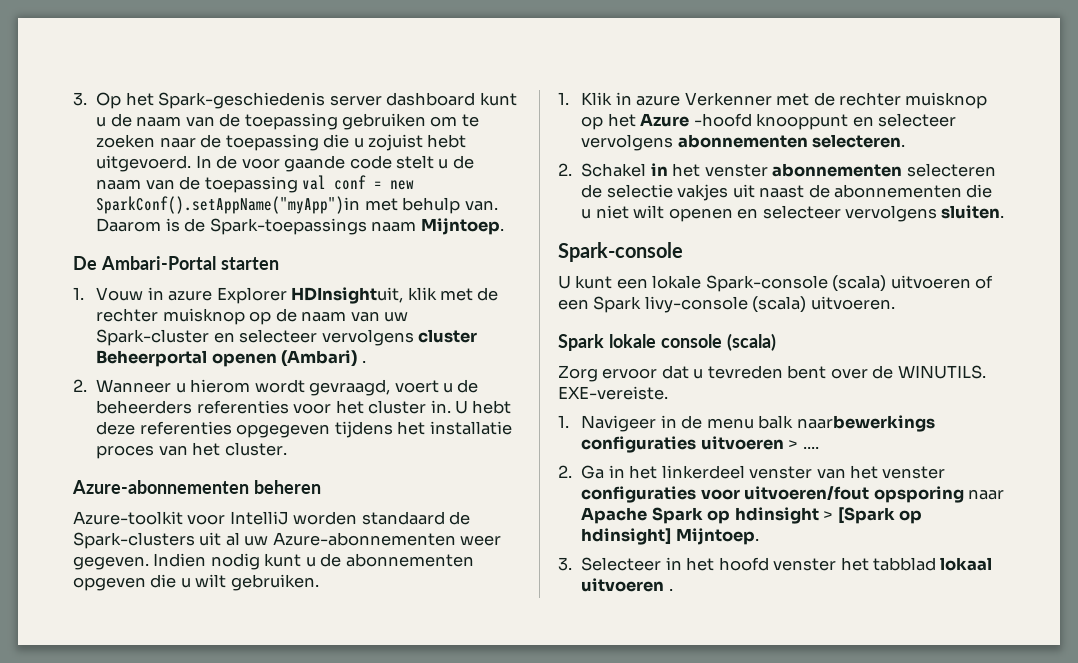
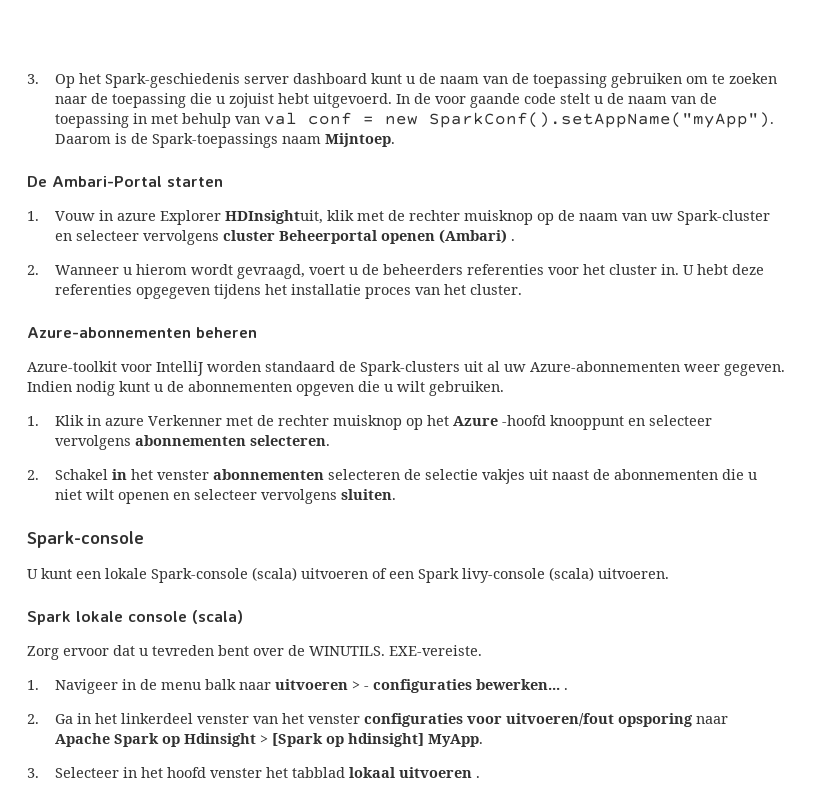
[302,175,415,190] [96,196,498,214] val conf = new SparkConf().setAppName("myApp")in met behulp van. -> [133,112,775,128] in met behulp van val conf = new SparkConf().setAppName("myApp").
[796,415,935,432] [581,436,819,453] naarbewerkings configuraties uitvoeren > .... -> [239,679,569,693] naar uitvoeren > - configuraties bewerken... .
[734,507,819,524] hdinsight -> [184,733,257,747] Hdinsight
[675,528,759,545] Mijntoep. -> [428,734,484,747] MyApp.

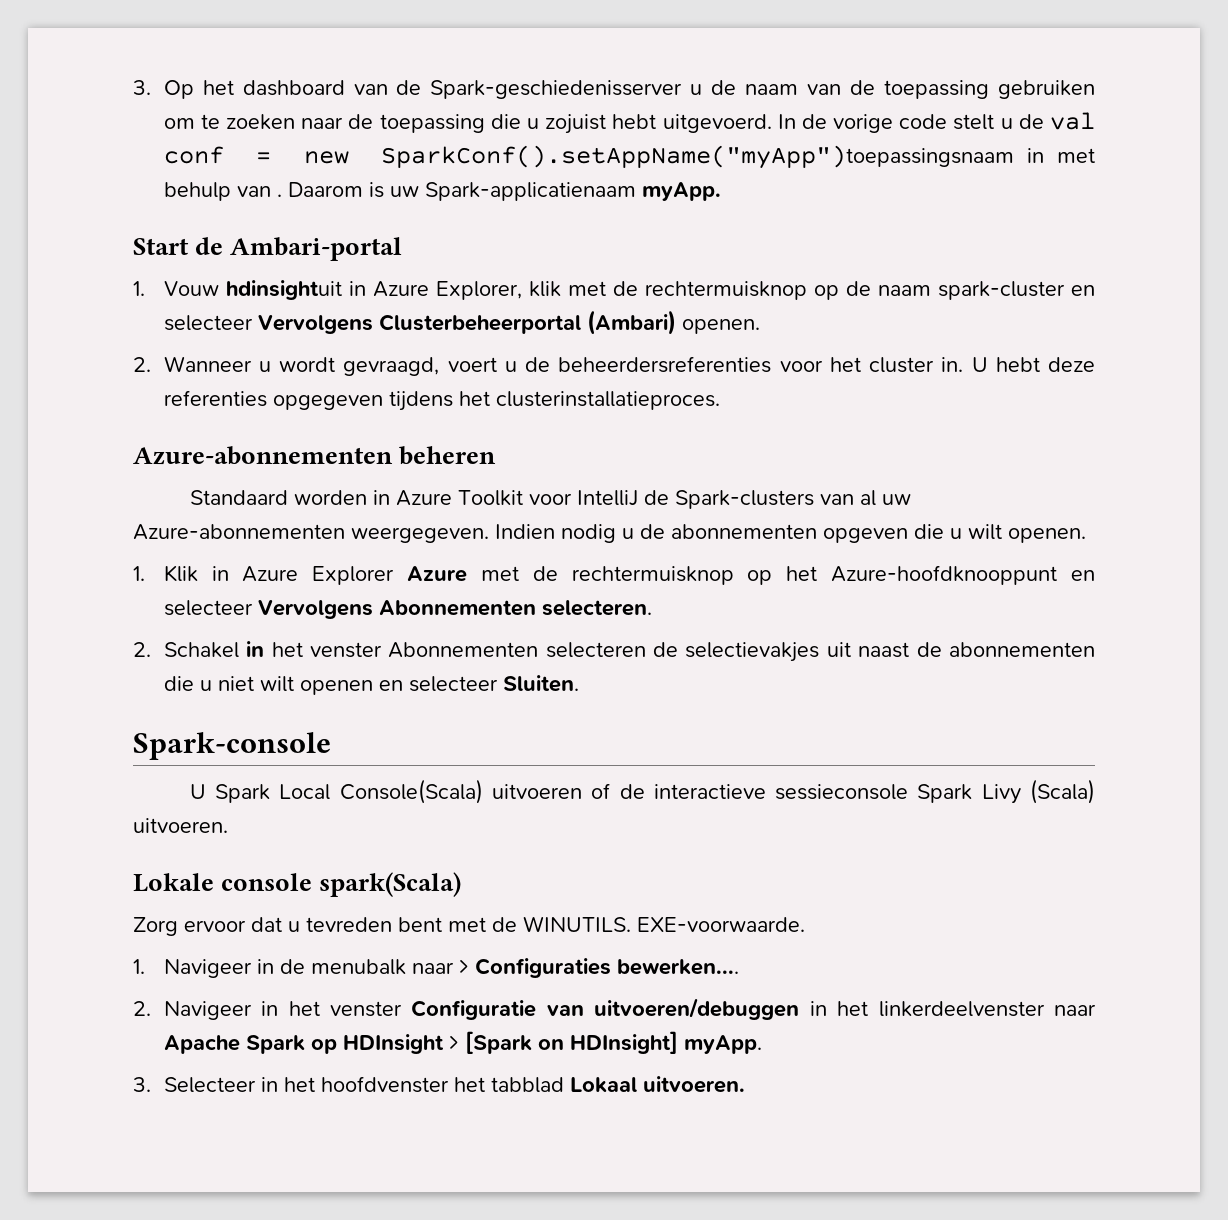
[105,73,403,88] Spark-geschiedenis server dashboard kunt -> [242,80,683,99] dashboard van de Spark-geschiedenisserver
[435,93,521,108] voor gaande -> [833,114,894,133] vorige
[628,93,718,104] [55,112,775,128] [55,133,396,148] [27,176,223,187] [27,210,324,225] naam van de toepassing in met behulp van val conf = new SparkConf().setAppName("myApp"). Daarom is de Spark-toepassings naam Mijntoep. // De Ambari-Portal starten // 1. Vouw in azure Explorer HDInsightuit, -> [1050,112,1095,130] [163,145,1095,169] [163,182,721,201] [133,237,403,261] [133,280,522,300] val conf = new SparkConf().setAppName("myApp")toepassingsnaam in met behulp van . Daarom is uw Spark-applicatienaam myApp. // Start de Ambari-portal // 1. Vouw hdinsightuit in Azure Explorer,
[409,210,534,225] rechter muisknop -> [644,281,807,300] rechtermuisknop
[622,210,771,225] [55,229,516,245] van uw Spark-cluster en selecteer vervolgens cluster Beheerportal openen (Ambari) . -> [937,281,1095,300] [163,310,760,335] spark-cluster en selecteer Vervolgens Clusterbeheerportal (Ambari) openen.
[136,264,188,275] hierom -> (271, 366) none
[383,264,545,275] beheerders referenties -> [558,356,772,373] beheerdersreferenties
[291,284,523,299] [27,327,257,338] [27,361,335,376] installatie proces van het cluster. // Azure-abonnementen beheren // Azure-toolkit voor IntelliJ worden standaard -> [495,391,720,410] [133,446,497,465] [189,490,638,506] clusterinstallatieproces. // Azure-abonnementen beheren // Standaard worden in Azure Toolkit voor IntelliJ
[464,361,483,372] uit -> [819,494,854,505] van
[684,364,785,376] weer gegeven. -> [351,527,489,543] weergegeven.
[119,381,150,392] kunt -> (616, 533) none
[429,381,504,396] gebruiken. -> [1008,528,1086,543] openen.
[105,415,713,430] [55,435,247,450] azure Verkenner met de rechter muisknop op het Azure -hoofd knooppunt en selecteer vervolgens abonnementen -> [242,565,1095,585] [163,600,536,619] Azure Explorer Azure met de rechtermuisknop op het Azure-hoofdknooppunt en selecteer Vervolgens Abonnementen
[213,469,325,480] abonnementen -> [388,642,539,658] Abonnementen
[425,469,526,484] selectie vakjes -> [685,642,820,662] selectievakjes
[261,489,397,504] vervolgens sluiten. -> [502,675,579,692] Sluiten.
[41,567,669,583] [27,610,243,625] kunt een lokale Spark-console (scala) uitvoeren of een Spark livy-console (scala) uitvoeren. // Spark lokale console (scala) -> [215,779,1096,804] [133,818,228,833] [133,872,462,897] Spark Local Console(Scala) uitvoeren of de interactieve sessieconsole Spark Livy (Scala) uitvoeren. // Lokale console spark(Scala)
[253,648,284,656] over -> [448,917,486,932] met
[389,645,482,656] EXE-vereiste. -> [637,917,805,932] EXE-voorwaarde.
[161,679,569,693] [27,713,694,727] menu balk naar uitvoeren > - configuraties bewerken... . // 2. Ga in het linkerdeel venster van het venster configuraties voor uitvoeren/fout opsporing -> [310,958,739,978] [133,998,1045,1020] menubalk naar > Configuraties bewerken.... // 2. Navigeer in het venster Configuratie van uitvoeren/debuggen in het linkerdeelvenster
[184,733,257,747] Hdinsight -> [342,1034,444,1054] HDInsight
[326,733,484,747] op hdinsight] MyApp. -> [537,1031,762,1054] on HDInsight] myApp.
[167,767,481,778] hoofd venster het tabblad lokaal uitvoeren . -> [320,1076,745,1093] hoofdvenster het tabblad Lokaal uitvoeren.

